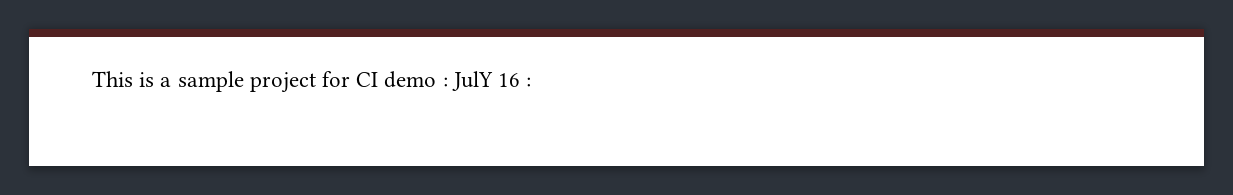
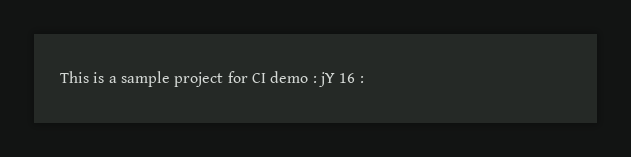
[451,71,493,91] JulY -> [318,72,335,87] jY

